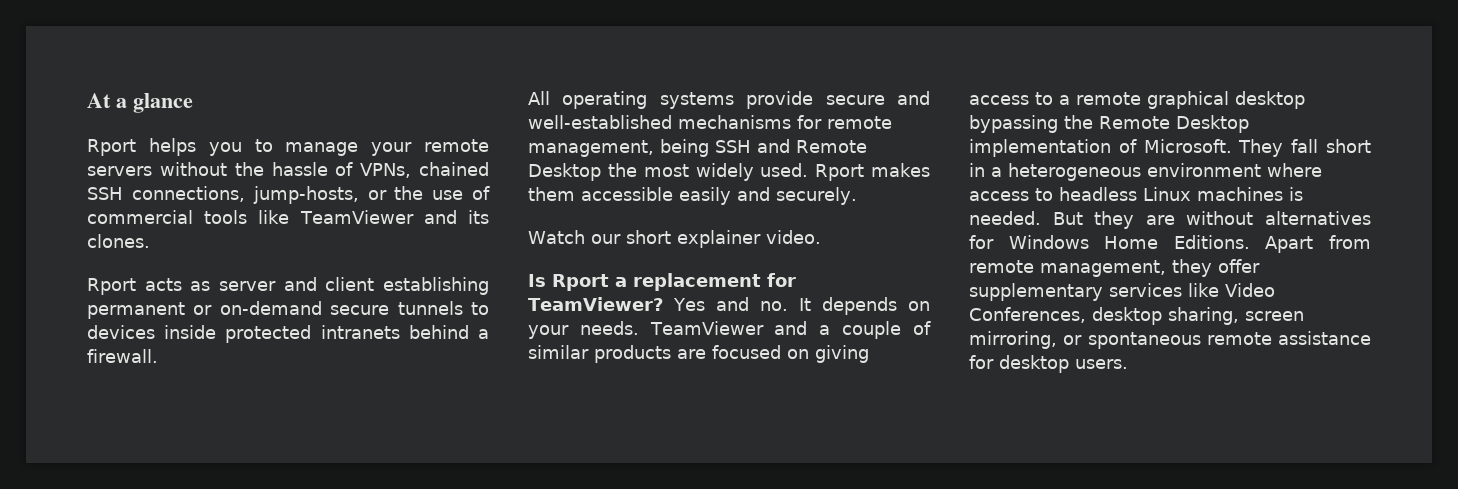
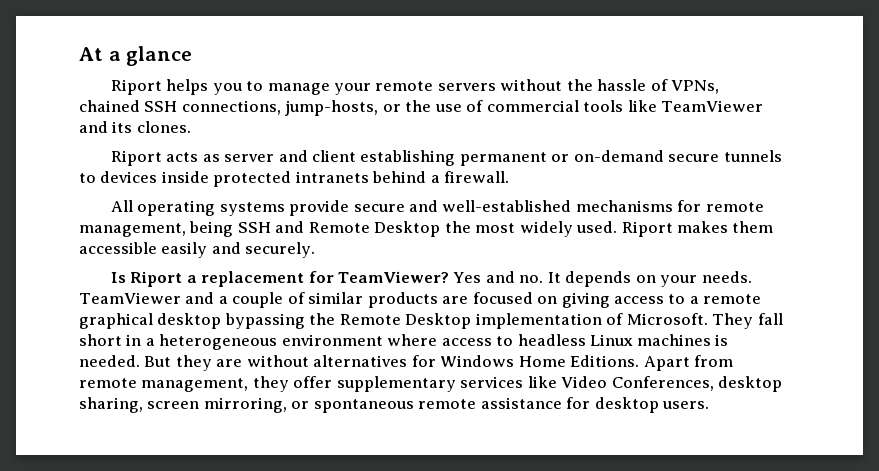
[87,139,136,156] Rport -> [110,79,162,95] Riport
[87,278,136,295] Rport -> [110,150,162,166] Riport
[815,164,865,181] Rport -> [621,221,673,237] Riport
[528,230,821,248] // Watch our short explainer video. -> (316, 250) none
[552,274,609,291] Rport -> [130,271,183,287] Riport

